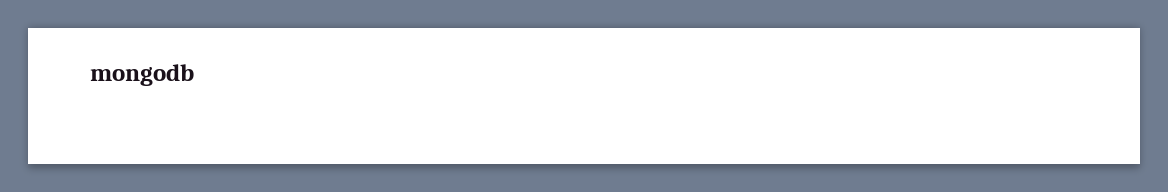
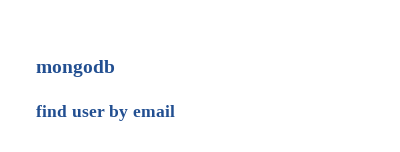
(194, 75) none -> [36,105,176,121] // find user by email

